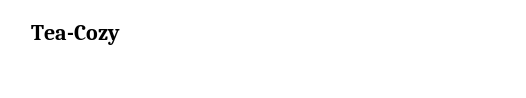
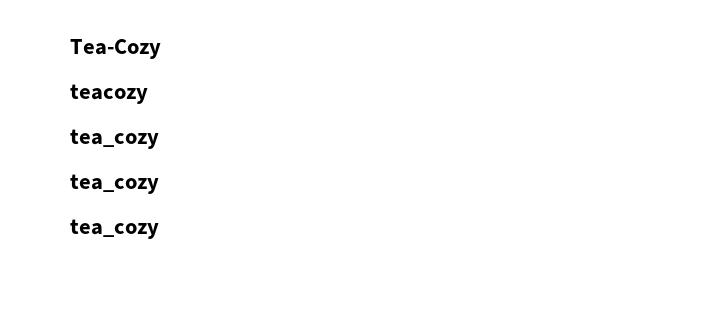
(120, 35) none -> [70,84,148,104] [70,129,159,149] [70,174,159,194] [70,219,159,239] // teacozy // tea_cozy // tea_cozy // tea_cozy

